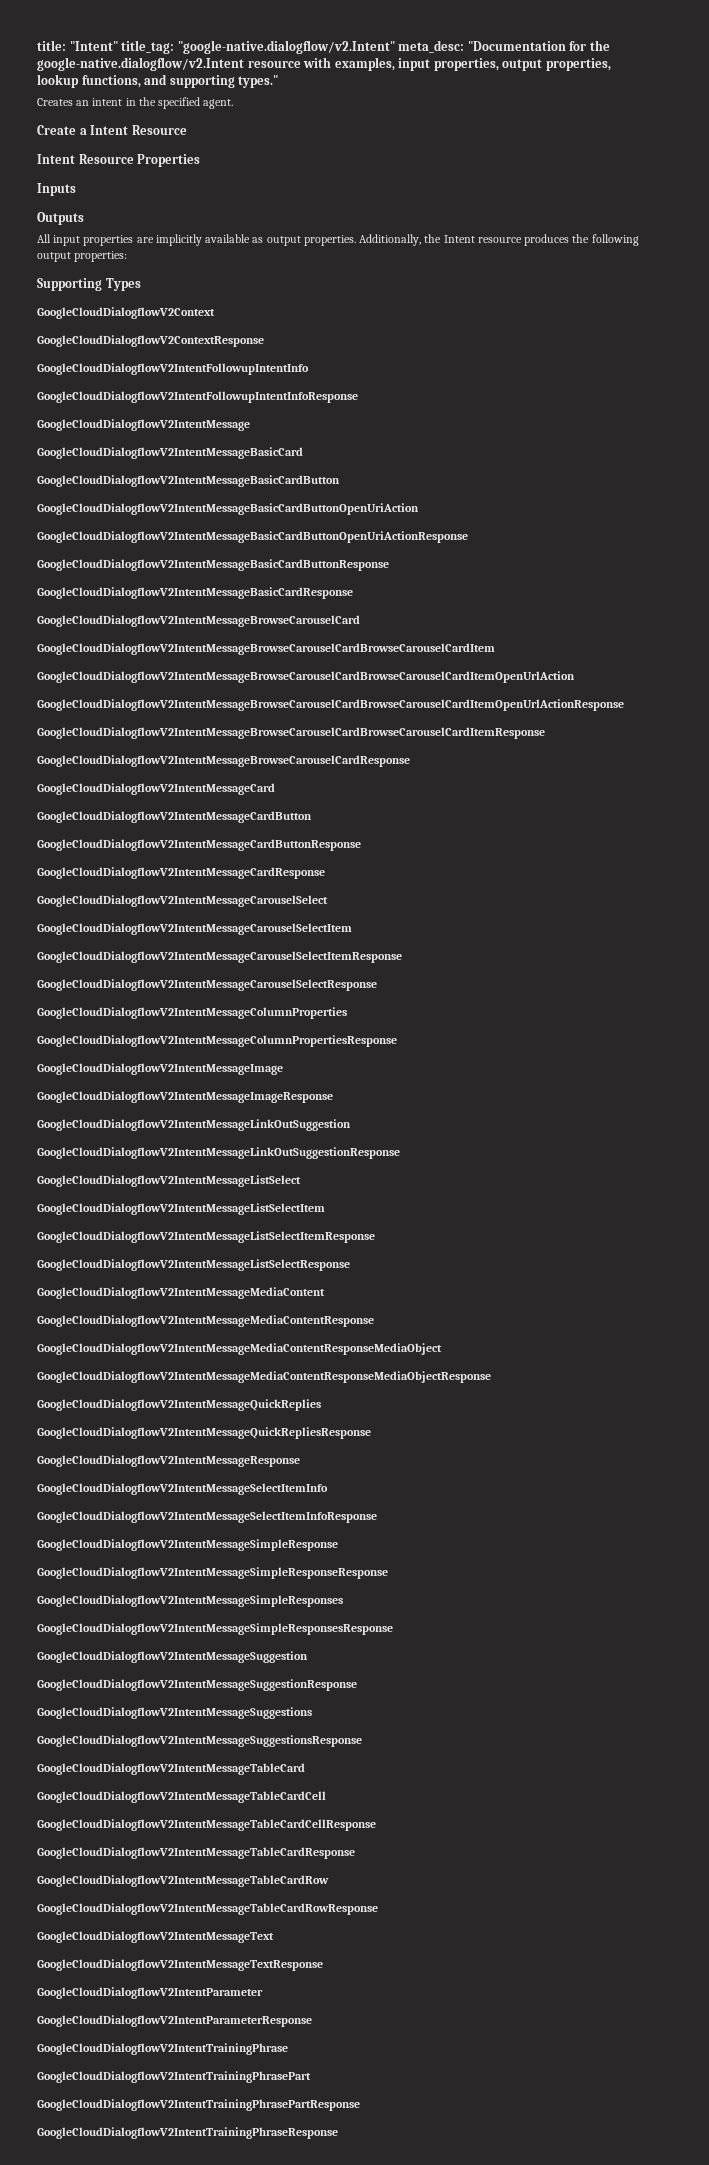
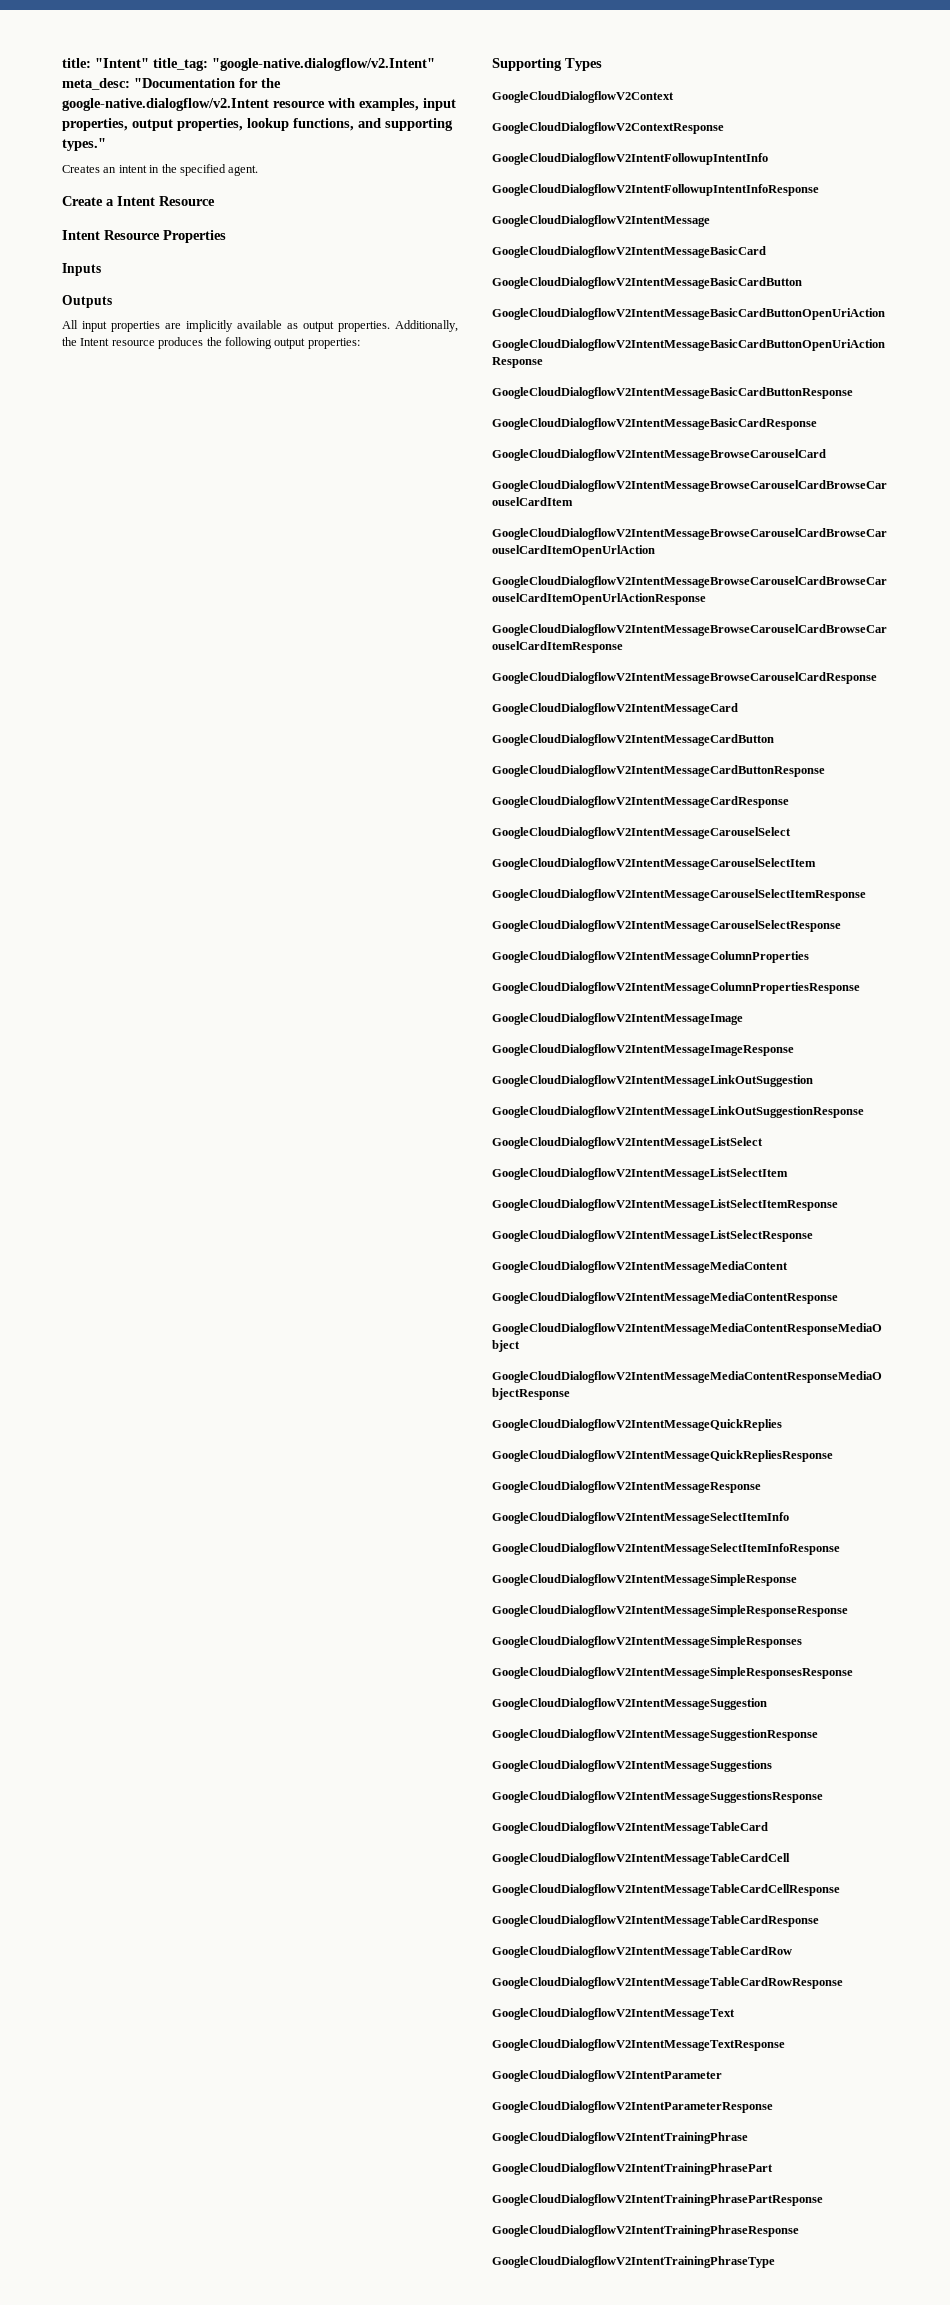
(338, 2133) none -> [492,2256,775,2268] // GoogleCloudDialogflowV2IntentTrainingPhraseType

